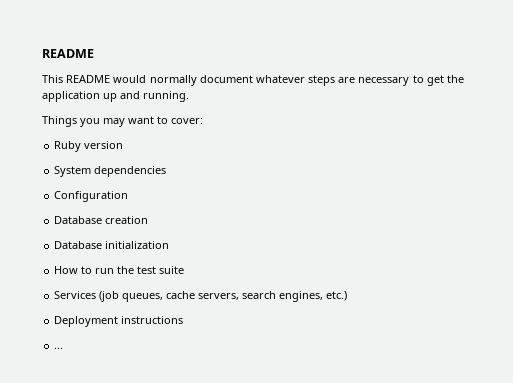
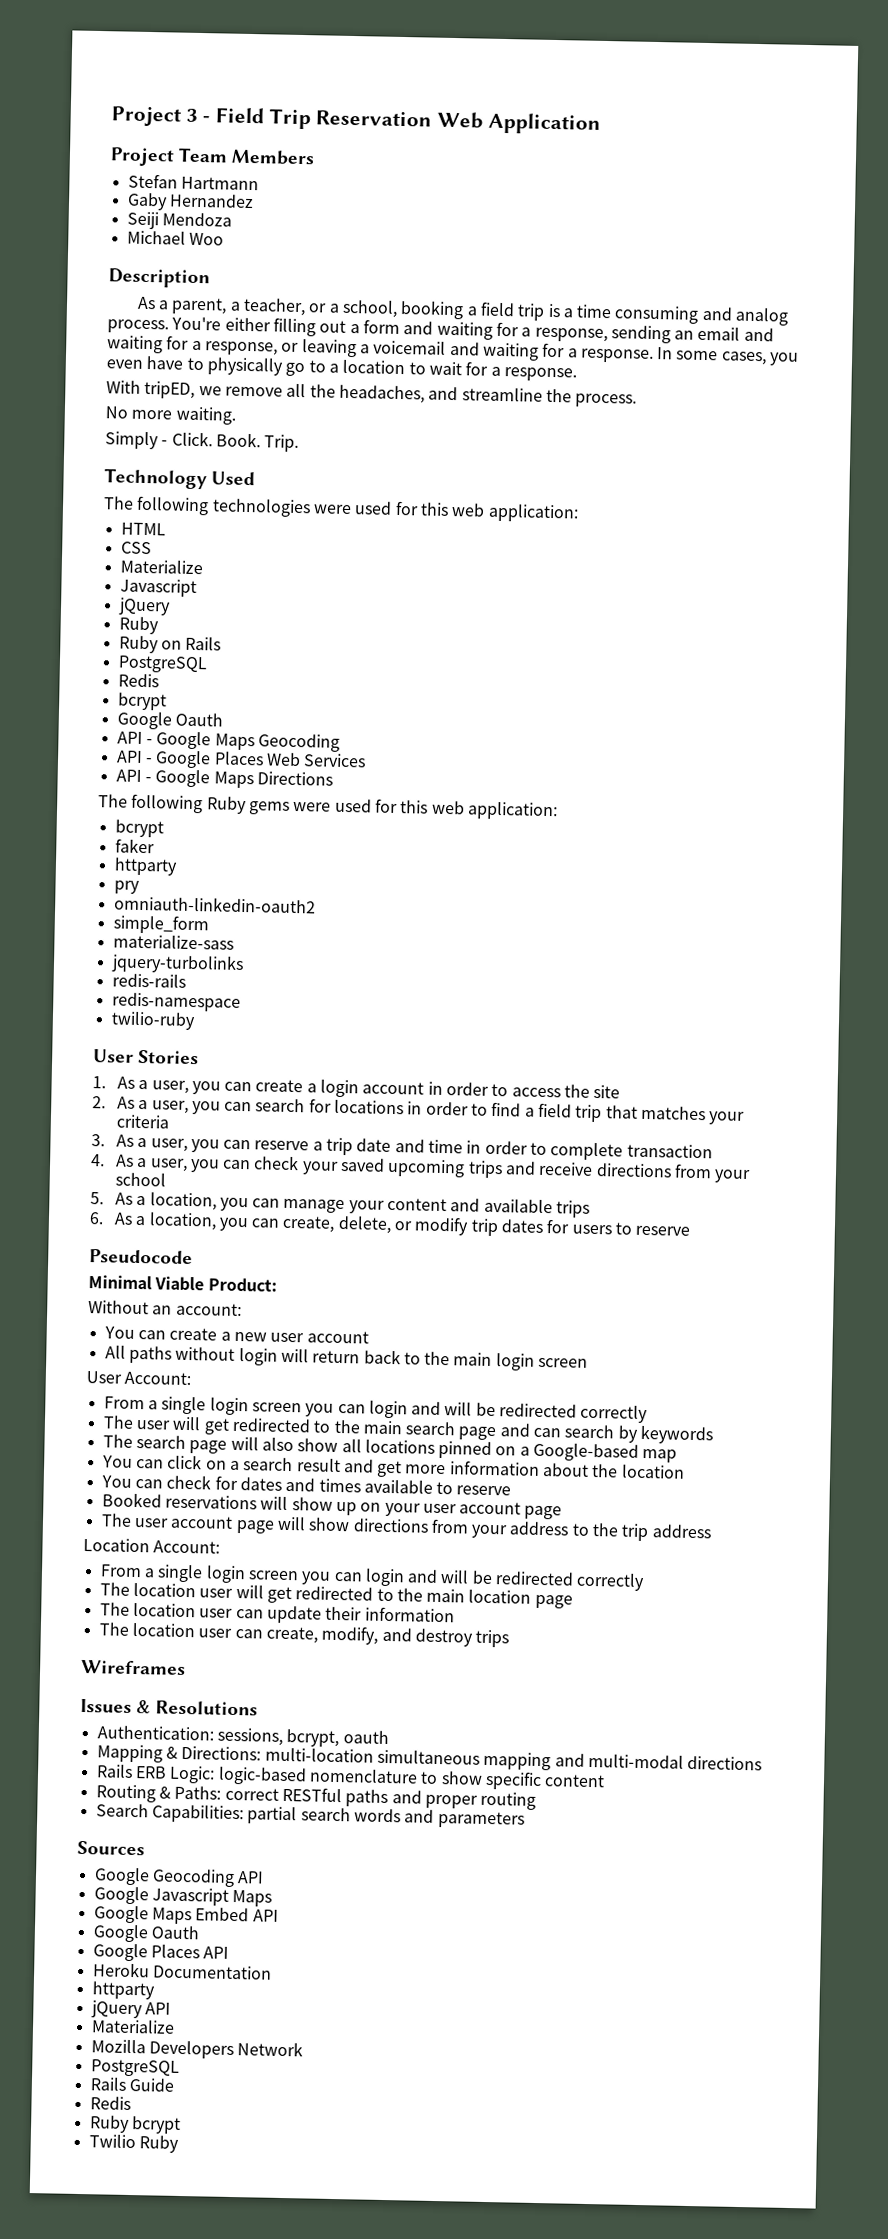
[42,49,94,58] [42,75,465,86] [42,91,189,102] [42,116,203,127] [54,141,124,152] [54,166,167,177] [54,191,129,202] [54,216,149,224] [54,241,170,249] [54,266,185,274] [54,291,348,302] [54,316,184,327] [54,347,64,349] README // This README would normally document whatever steps are necessary to get the application up and running. // Things you may want to cover: // Ruby version // System dependencies // Configuration // Database creation // Database initialization // How to run the test suite // Services (job queues, cache servers, search engines, etc.) // Deployment instructions // ... -> [111,106,601,135] [110,147,316,167] [127,173,259,191] [126,192,254,211] [126,211,232,230] [126,230,224,246] [108,268,210,289] [136,296,790,326] [107,316,774,344] [107,335,800,366] [106,355,577,382] [106,380,638,408] [105,406,236,425] [105,431,300,453] [104,468,256,490] [103,495,579,523] [120,522,166,536] [120,541,152,555] [119,559,203,575] [119,578,197,598] [117,597,171,616] [118,616,159,635] [118,635,222,654] [117,655,208,674] [117,673,159,688] [117,692,167,711] [116,711,223,730] [116,731,340,752] [115,750,367,769] [115,769,333,789] [98,793,558,821] [114,819,164,838] [114,838,155,854] [113,857,178,876] [113,880,140,894] [113,895,316,914] [112,914,209,935] [112,934,234,950] [110,953,244,975] [111,973,186,988] [111,992,241,1012] [110,1011,196,1031] [93,1049,200,1065] [92,1076,621,1099] [92,1096,746,1125] [115,1114,170,1129] [91,1134,713,1161] [91,1154,752,1184] [114,1172,166,1187] [90,1192,591,1218] [89,1212,691,1237] [89,1249,193,1265] [88,1275,277,1292] [88,1300,242,1317] [103,1326,369,1344] [104,1345,589,1371] [86,1371,192,1386] [103,1396,649,1424] [102,1415,715,1445] [102,1434,678,1463] [101,1454,685,1479] [100,1474,512,1496] [101,1492,563,1520] [100,1513,712,1542] [83,1537,221,1554] [99,1564,646,1592] [99,1582,573,1609] [99,1602,455,1624] [98,1622,510,1648] [81,1659,186,1676] [80,1698,259,1716] [96,1725,389,1748] [96,1744,763,1771] [95,1764,606,1791] [95,1784,537,1810] [95,1803,525,1829] [77,1840,145,1856] [93,1867,265,1888] [93,1886,273,1907] [93,1905,279,1925] [92,1924,200,1943] [92,1943,230,1962] [92,1962,272,1980] [91,1981,155,2000] [90,2000,171,2019] [90,2019,175,2034] [90,2039,304,2060] [90,2059,180,2077] [89,2077,175,2092] [89,2096,131,2111] [88,2115,181,2134] [88,2134,179,2153] Project 3 - Field Trip Reservation Web Application // Project Team Members // Stefan Hartmann // Gaby Hernandez // Seiji Mendoza // Michael Woo // Description // As a parent, a teacher, or a school, booking a field trip is a time consuming and analog process. You're either filling out a form and waiting for a response, sending an email and waiting for a response, or leaving a voicemail and waiting for a response. In some cases, you even have to physically go to a location to wait for a response. // With tripED, we remove all the headaches, and streamline the process. // No more waiting. // Simply - Click. Book. Trip. // Technology Used // The following technologies were used for this web application: // HTML // CSS // Materialize // Javascript // jQuery // Ruby // Ruby on Rails // PostgreSQL // Redis // bcrypt // Google Oauth // API - Google Maps Geocoding // API - Google Places Web Services // API - Google Maps Directions // The following Ruby gems were used for this web application: // bcrypt // faker // httparty // pry // omniauth-linkedin-oauth2 // simple_form // materialize-sass // jquery-turbolinks // redis-rails // redis-namespace // twilio-ruby // User Stories // 1. As a user, you can create a login account in order to access the site // 2. As a user, you can search for locations in order to find a field trip that matches your criteria // 3. As a user, you can reserve a trip date and time in order to complete transaction // 4. As a user, you can check your saved upcoming trips and receive directions from your school // 5. As a location, you can manage your content and available trips // 6. As a location, you can create, delete, or modify trip dates for users to reserve // Pseudocode // Minimal Viable Product: // Without an account: // You can create a new user account // All paths without login will return back to the main login screen // User Account: // From a single login screen you can login and will be redirected correctly // The user will get redirected to the main search page and can search by keywords // The search page will also show all locations pinned on a Google-based map // You can click on a search result and get more information about the location // You can check for dates and times available to reserve // Booked reservations will show up on your user account page // The user account page will show directions from your address to the trip address // Location Account: // From a single login screen you can login and will be redirected correctly // The location user will get redirected to the main location page // The location user can update their information // The location user can create, modify, and destroy trips // Wireframes // Issues & Resolutions // Authentication: sessions, bcrypt, oauth // Mapping & Directions: multi-location simultaneous mapping and multi-modal directions // Rails ERB Logic: logic-based nomenclature to show specific content // Routing & Paths: correct RESTful paths and proper routing // Search Capabilities: partial search words and parameters // Sources // Google Geocoding API // Google Javascript Maps // Google Maps Embed API // Google Oauth // Google Places API // Heroku Documentation // httparty // jQuery API // Materialize // Mozilla Developers Network // PostgreSQL // Rails Guide // Redis // Ruby bcrypt // Twilio Ruby

